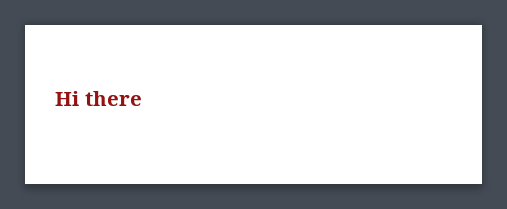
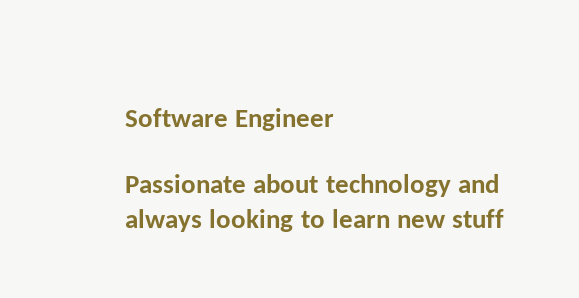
[55,91,142,106] Hi there -> [124,107,335,132] [125,173,500,197] [125,208,506,233] Software Engineer // Passionate about technology and always looking to learn new stuff

